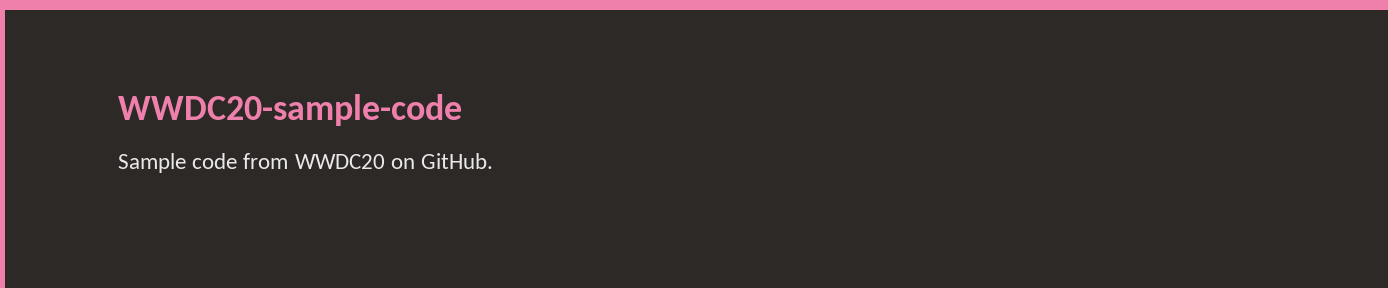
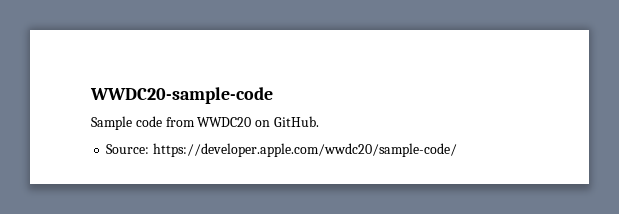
(494, 161) none -> [106,143,458,157] // Source: https://developer.apple.com/wwdc20/sample-code/

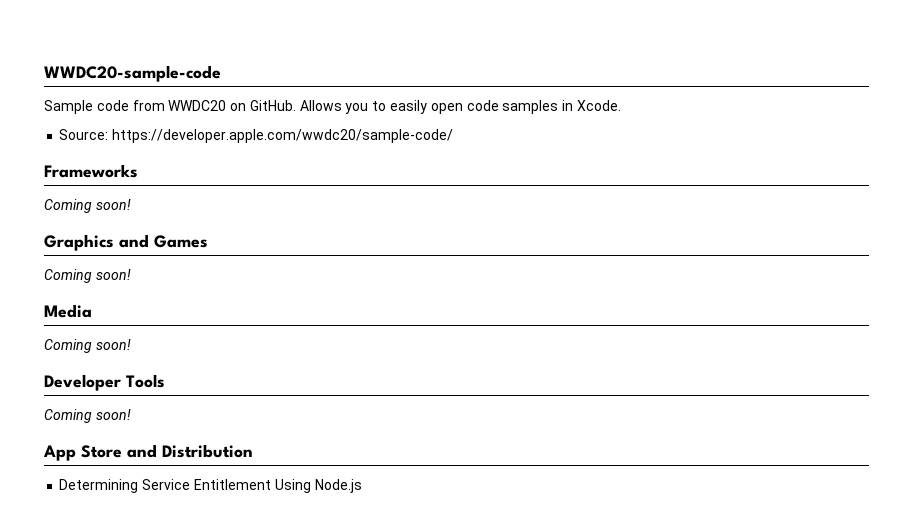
[106,143,458,157] // Source: https://developer.apple.com/wwdc20/sample-code/ -> [299,100,621,114] [59,129,454,143] [44,164,138,178] [44,199,131,213] [44,234,208,251] [44,269,131,283] [44,304,92,318] [44,339,131,353] [44,374,165,391] [44,409,131,423] [43,444,253,461] [59,479,362,493] Allows you to easily open code samples in Xcode. // Source: https://developer.apple.com/wwdc20/sample-code/ // Frameworks // Coming soon! // Graphics and Games // Coming soon! // Media // Coming soon! // Developer Tools // Coming soon! // App Store and Distribution // Determining Service Entitlement Using Node.js

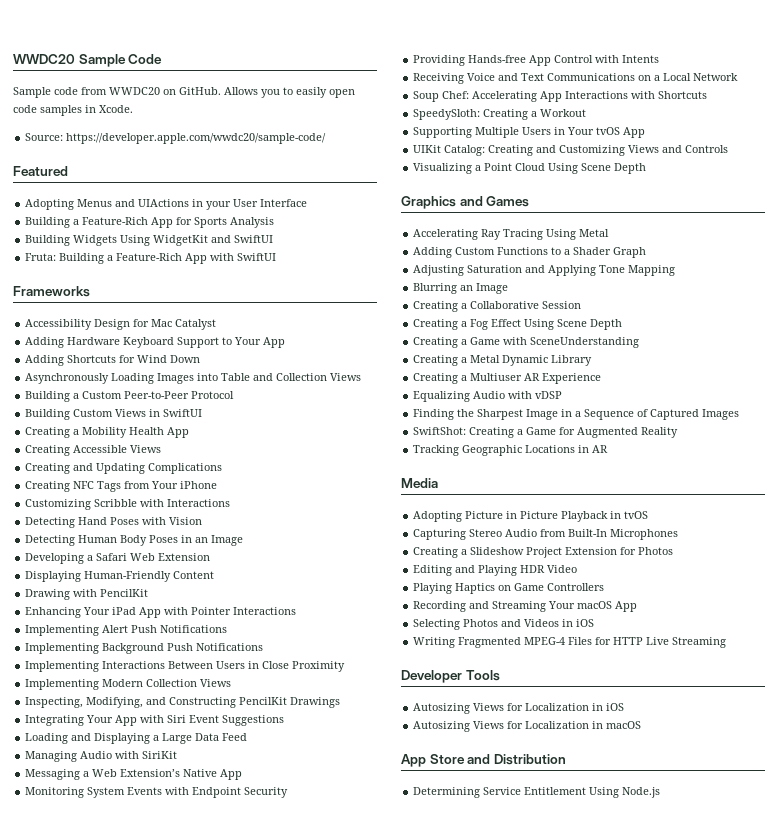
[44,65,221,82] WWDC20-sample-code -> [13,54,163,67] WWDC20 Sample Code
[44,164,138,178] [44,199,131,213] [44,234,208,251] [44,269,131,283] [44,304,92,318] [44,339,131,353] [44,374,165,391] [44,409,131,423] Frameworks // Coming soon! // Graphics and Games // Coming soon! // Media // Coming soon! // Developer Tools // Coming soon! -> [13,166,68,176] [25,199,308,210] [25,217,275,228] [25,235,274,246] [25,253,277,264] [13,286,90,297] [25,319,217,330] [25,337,286,348] [25,355,201,366] [25,373,362,384] [25,391,235,402] [25,409,203,420] [25,427,190,438] [25,445,162,456] [25,463,223,474] [25,481,218,492] [25,499,231,510] [25,517,203,528] [25,535,244,546] [25,553,211,564] [25,571,215,582] [25,589,149,600] [25,607,297,618] [25,625,228,636] [25,643,264,654] [25,661,346,672] [25,679,232,690] [25,697,341,708] [25,715,285,726] [25,733,248,744] [25,751,178,762] [25,769,243,780] [25,787,289,798] [413,55,660,66] [413,73,739,84] [413,91,708,102] [413,109,587,120] [413,127,646,138] [413,145,729,156] [413,163,647,174] [401,196,530,209] [413,229,610,240] [413,247,647,258] [413,265,676,276] [413,283,509,294] [413,301,582,312] [413,319,623,330] [413,337,640,348] [413,355,593,366] [413,373,602,384] [413,391,563,402] [413,409,740,420] [413,427,679,438] [413,445,609,456] [401,478,438,488] [413,511,649,522] [413,529,679,540] [413,547,674,558] [413,565,578,576] [413,583,605,594] [413,601,638,612] [413,619,595,630] [413,637,727,648] [401,670,500,683] [413,703,625,714] [413,721,642,732] Featured // Adopting Menus and UIActions in your User Interface // Building a Feature-Rich App for Sports Analysis // Building Widgets Using WidgetKit and SwiftUI // Fruta: Building a Feature-Rich App with SwiftUI // Frameworks // Accessibility Design for Mac Catalyst // Adding Hardware Keyboard Support to Your App // Adding Shortcuts for Wind Down // Asynchronously Loading Images into Table and Collection Views // Building a Custom Peer-to-Peer Protocol // Building Custom Views in SwiftUI // Creating a Mobility Health App // Creating Accessible Views // Creating and Updating Complications // Creating NFC Tags from Your iPhone // Customizing Scribble with Interactions // Detecting Hand Poses with Vision // Detecting Human Body Poses in an Image // Developing a Safari Web Extension // Displaying Human-Friendly Content // Drawing with PencilKit // Enhancing Your iPad App with Pointer Interactions // Implementing Alert Push Notifications // Implementing Background Push Notifications // Implementing Interactions Between Users in Close Proximity // Implementing Modern Collection Views // Inspecting, Modifying, and Constructing PencilKit Drawings // Integrating Your App with Siri Event Suggestions // Loading and Displaying a Large Data Feed // Managing Audio with SiriKit // Messaging a Web Extension’s Native App // Monitoring System Events with Endpoint Security // Providing Hands-free App Control with Intents // Receiving Voice and Text Communications on a Local Network // Soup Chef: Accelerating App Interactions with Shortcuts // SpeedySloth: Creating a Workout // Supporting Multiple Users in Your tvOS App // UIKit Catalog: Creating and Customizing Views and Controls // Visualizing a Point Cloud Using Scene Depth // Graphics and Games // Accelerating Ray Tracing Using Metal // Adding Custom Functions to a Shader Graph // Adjusting Saturation and Applying Tone Mapping // Blurring an Image // Creating a Collaborative Session // Creating a Fog Effect Using Scene Depth // Creating a Game with SceneUnderstanding // Creating a Metal Dynamic Library // Creating a Multiuser AR Experience // Equalizing Audio with vDSP // Finding the Sharpest Image in a Sequence of Captured Images // SwiftShot: Creating a Game for Augmented Reality // Tracking Geographic Locations in AR // Media // Adopting Picture in Picture Playback in tvOS // Capturing Stereo Audio from Built-In Microphones // Creating a Slideshow Project Extension for Photos // Editing and Playing HDR Video // Playing Haptics on Game Controllers // Recording and Streaming Your macOS App // Selecting Photos and Videos in iOS // Writing Fragmented MPEG-4 Files for HTTP Live Streaming // Developer Tools // Autosizing Views for Localization in iOS // Autosizing Views for Localization in macOS

